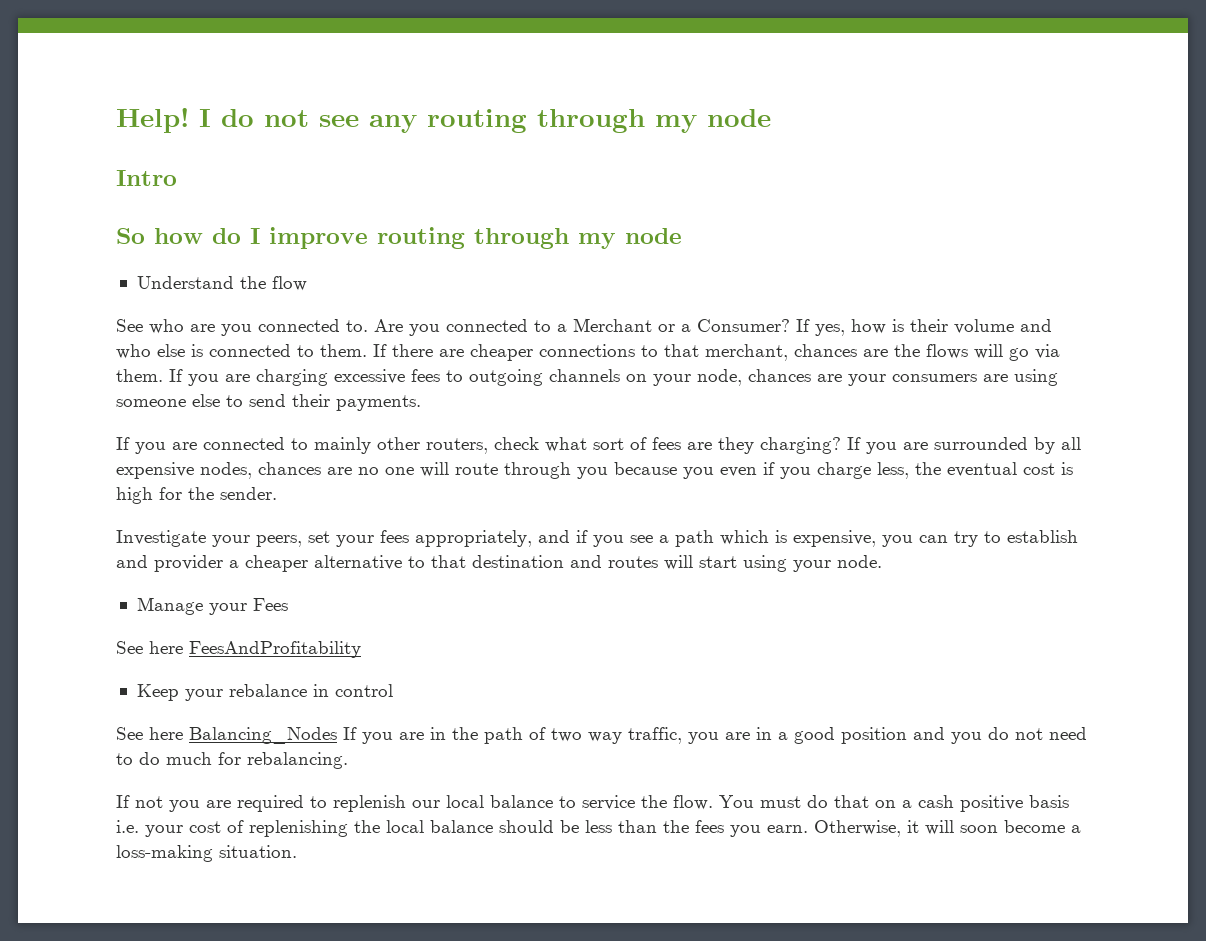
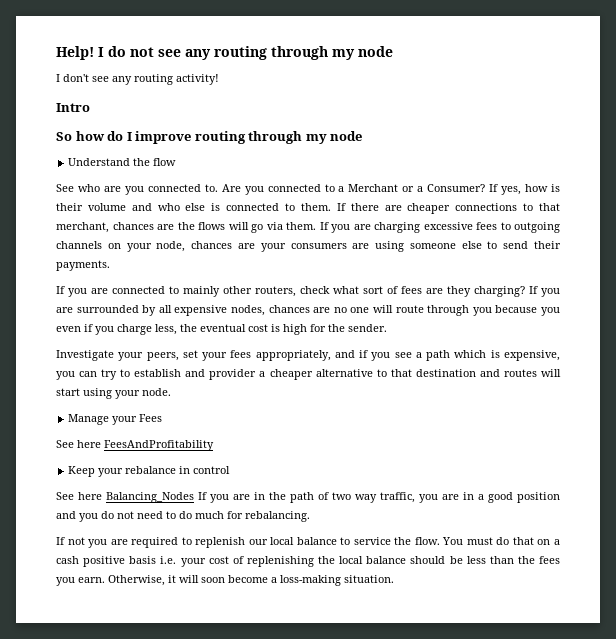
(771, 118) none -> [56,74,219,85] // I don't see any routing activity!

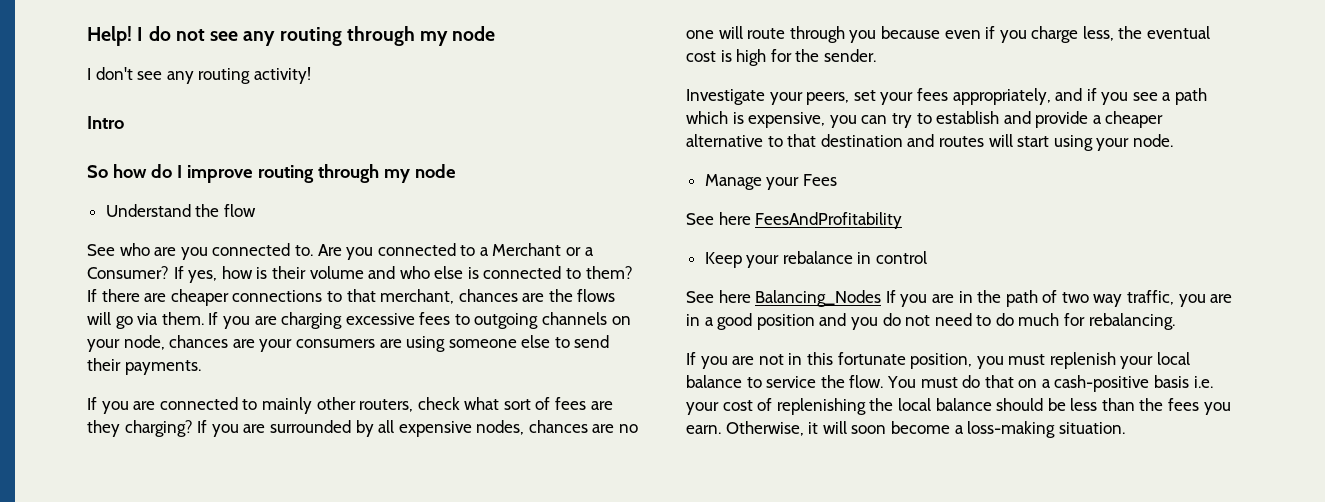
[300,203,331,211] them. -> [585,266,633,279] them?
[541,307,561,316] you -> (940, 32) none
[209,369,257,380] provider -> [1035,111,1089,128] provide
[67,537,268,548] not you are required to replenish our -> [700,352,1154,369] you are not in this fortunate position, you must replenish your
[56,556,126,567] cash positive -> [1054,375,1150,392] cash-positive

